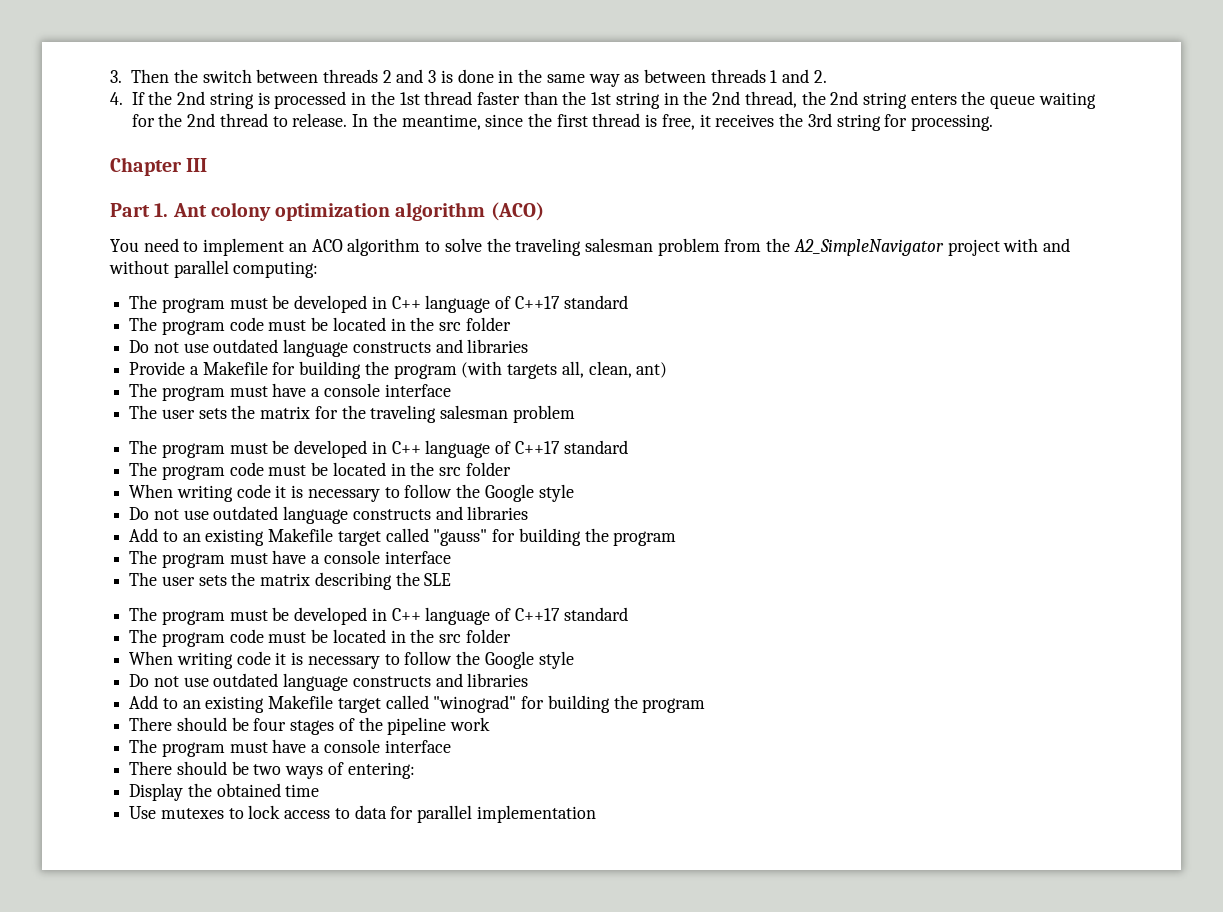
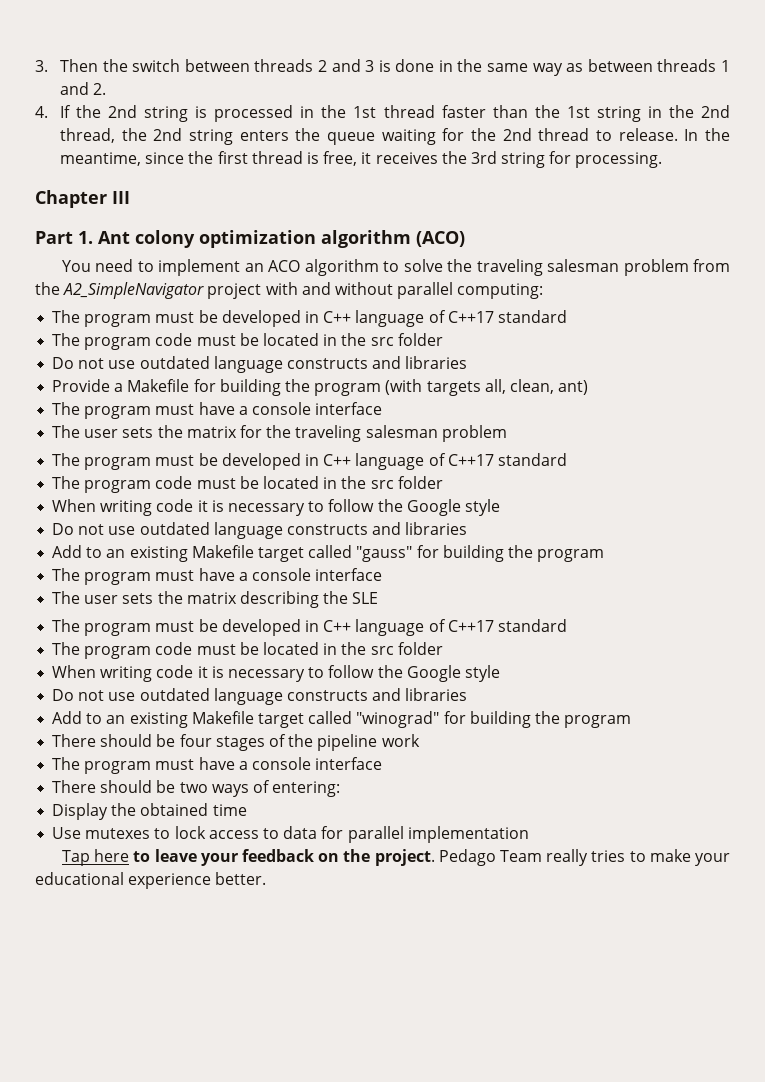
(596, 814) none -> [62,849,730,866] [35,872,267,889] // Tap here to leave your feedback on the project. Pedago Team really tries to make your educational experience better.

